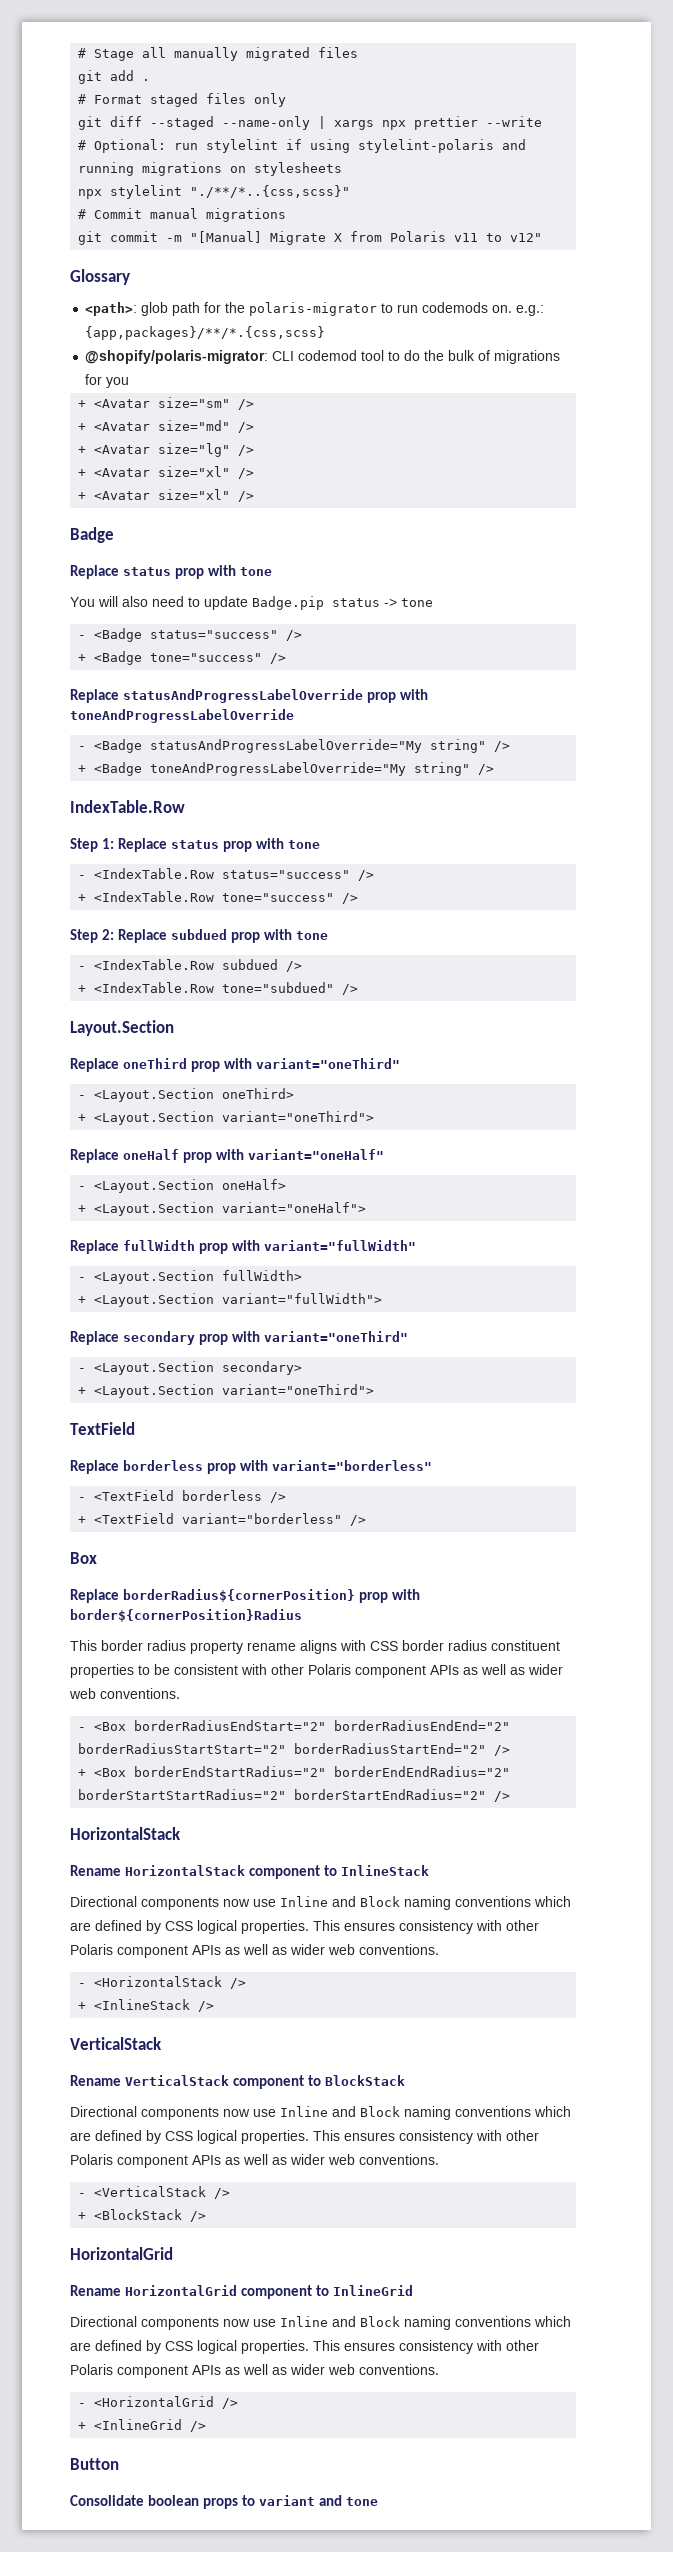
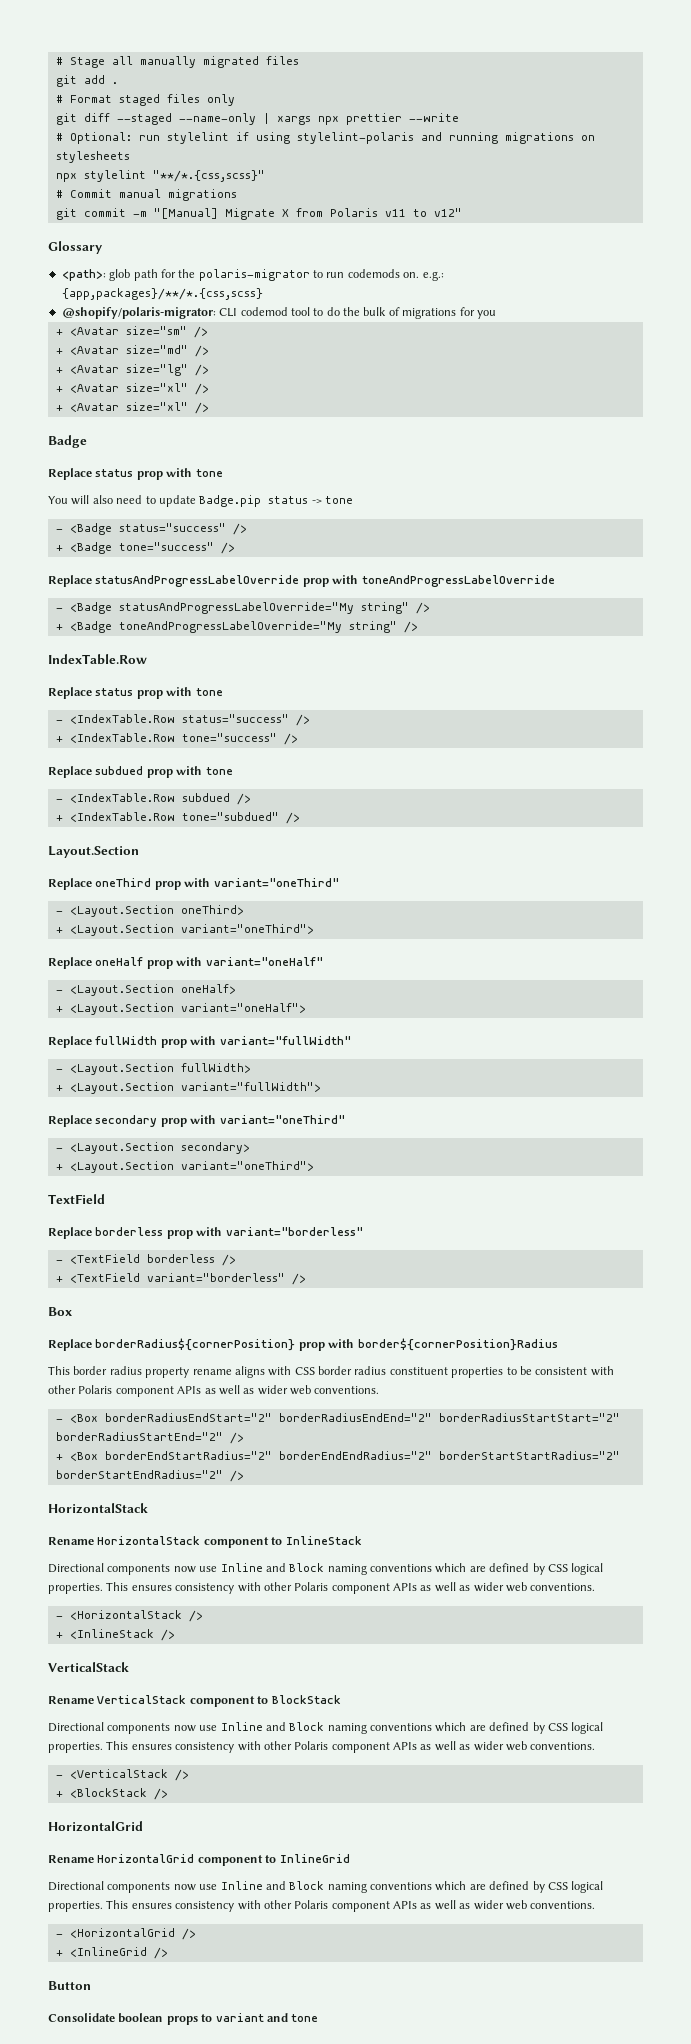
[190,185,351,198] "./**/*..{css,scss}" -> [152,170,265,182] "**/*.{css,scss}"
[70,838,115,852] Step 1: -> (147, 659) none
[70,929,115,943] Step 2: -> (298, 739) none

